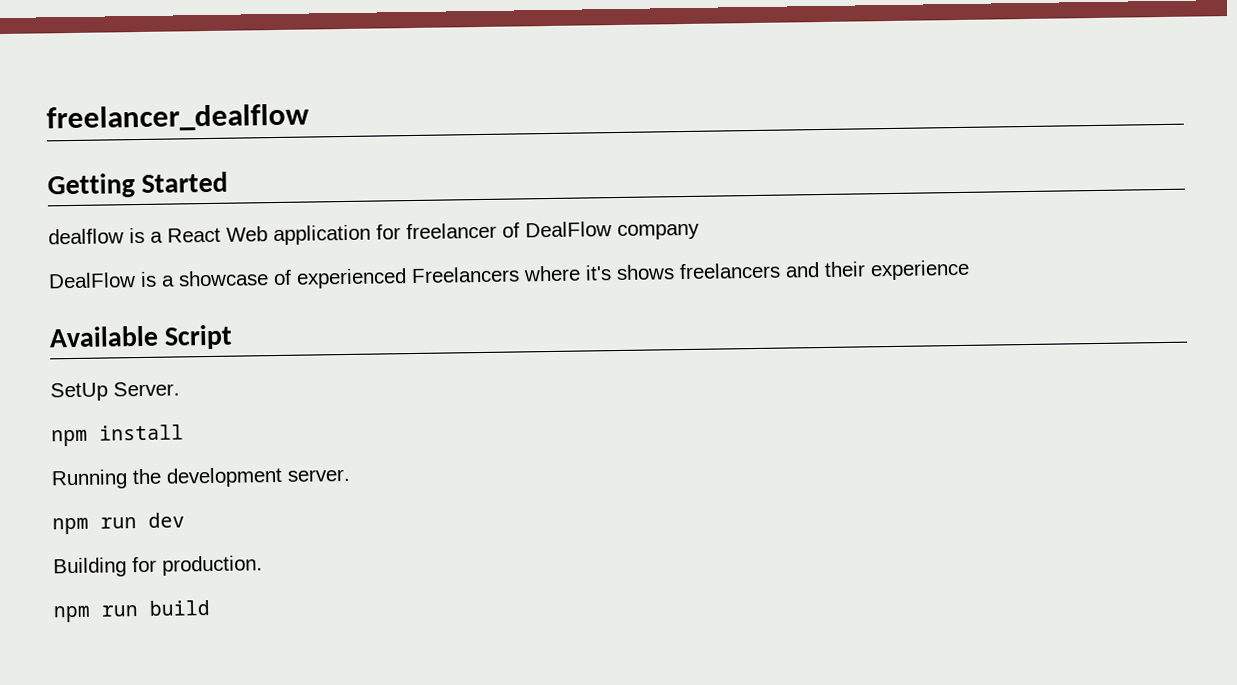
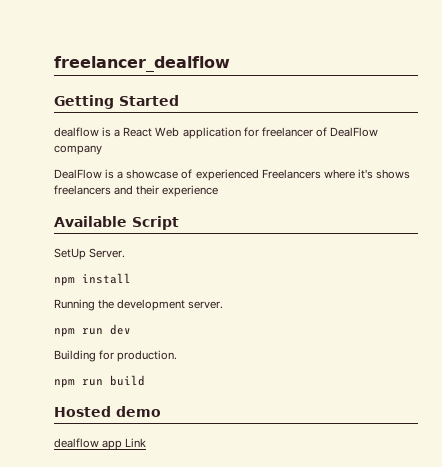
(210, 608) none -> [54,406,161,417] [54,438,147,450] // Hosted demo // dealflow app Link

